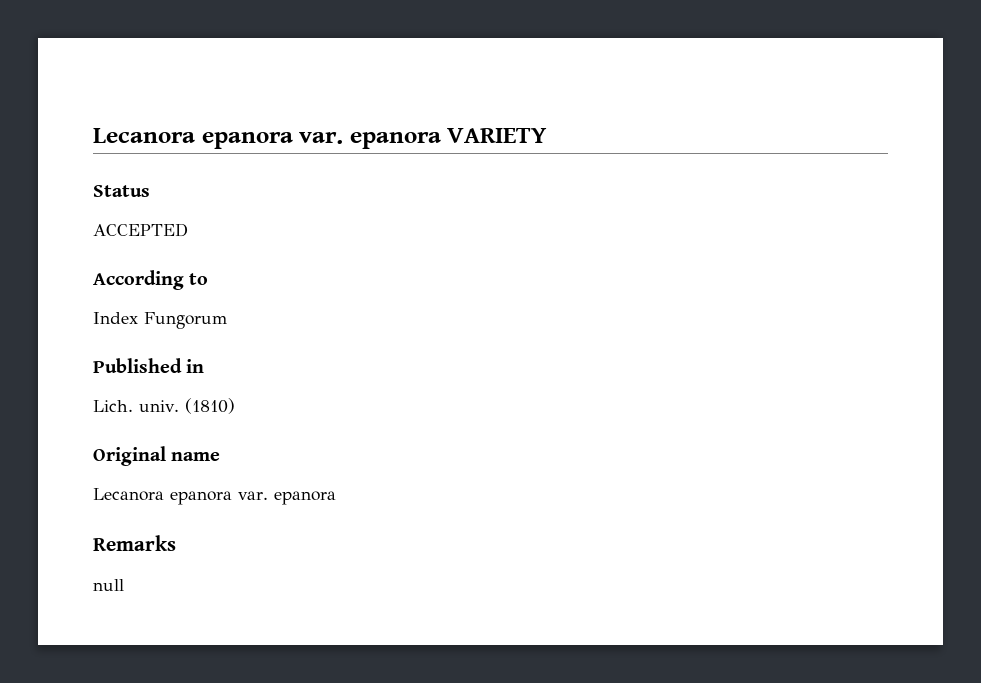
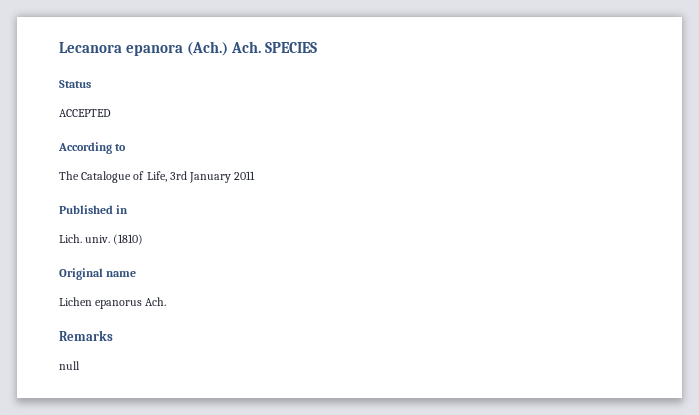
[93,128,548,149] Lecanora epanora var. epanora VARIETY -> [59,41,318,56] Lecanora epanora (Ach.) Ach. SPECIES
[93,312,227,329] Index Fungorum -> [59,171,256,183] The Catalogue of Life, 3rd January 2011
[93,488,336,505] Lecanora epanora var. epanora -> [59,297,167,309] Lichen epanorus Ach.

